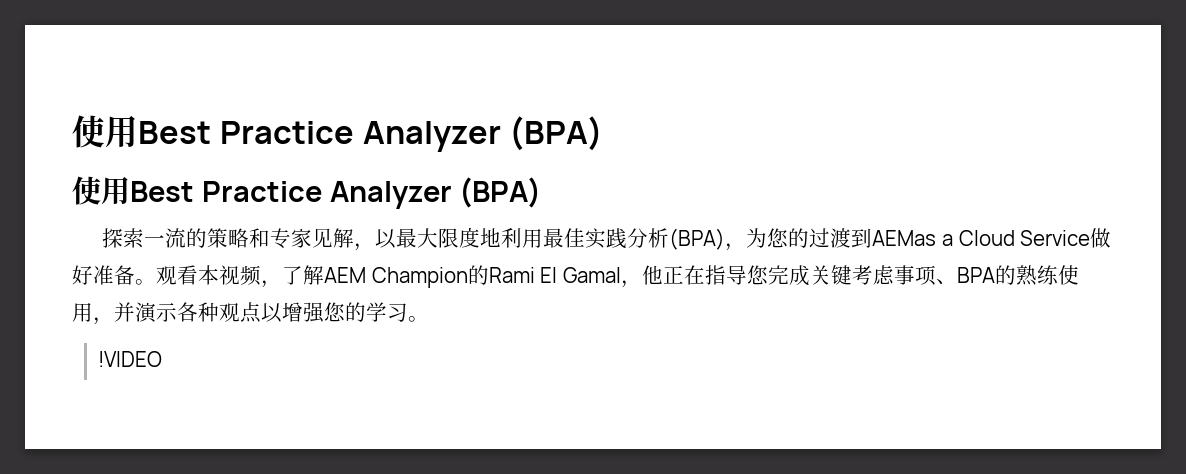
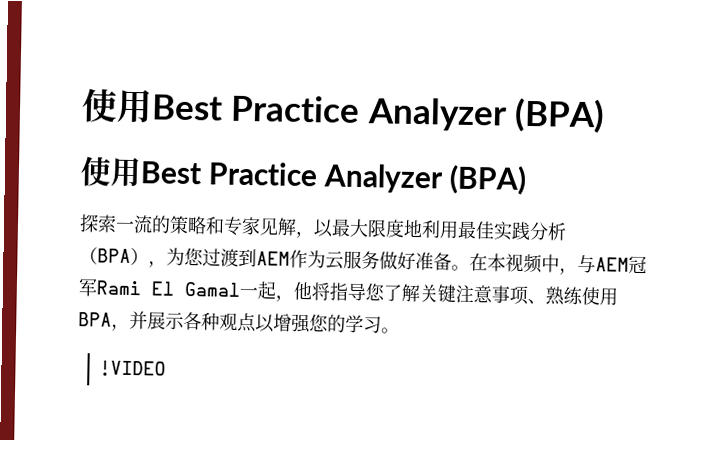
[669,228,1112,251] [72,265,1079,288] [72,302,157,325] (BPA)，为您的过渡到AEMas a Cloud Service做好准备。观看本视频，了解AEM Champion的Rami El Gamal，他正在指导您完成关键考虑事项、BPA的熟练使用，并演 -> [79,247,647,275] [78,278,618,306] [78,310,166,331] （BPA），为您过渡到AEM作为云服务做好准备。在本视频中，与AEM冠军Rami El Gamal一起，他将指导您了解关键注意事项、熟练使用BPA，并展

